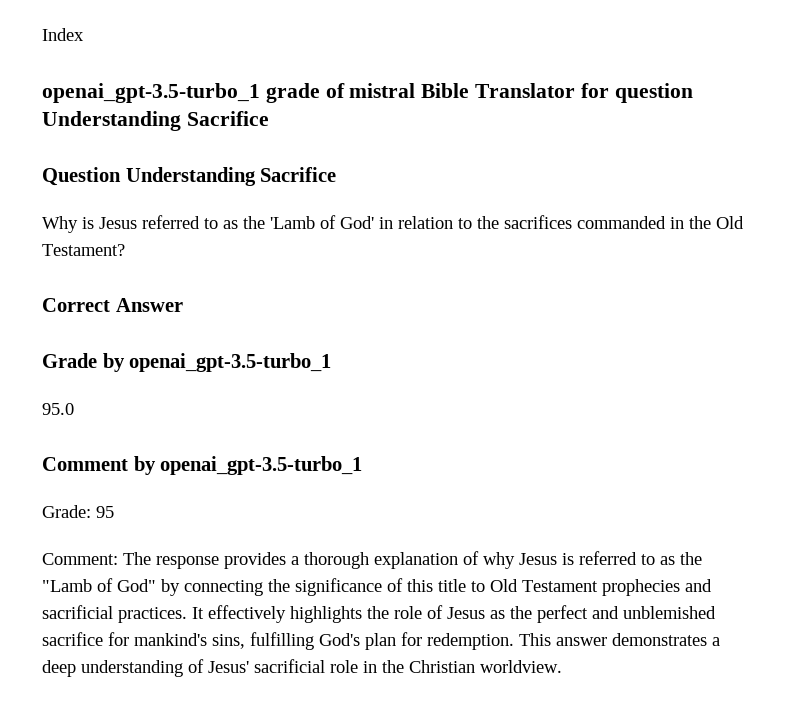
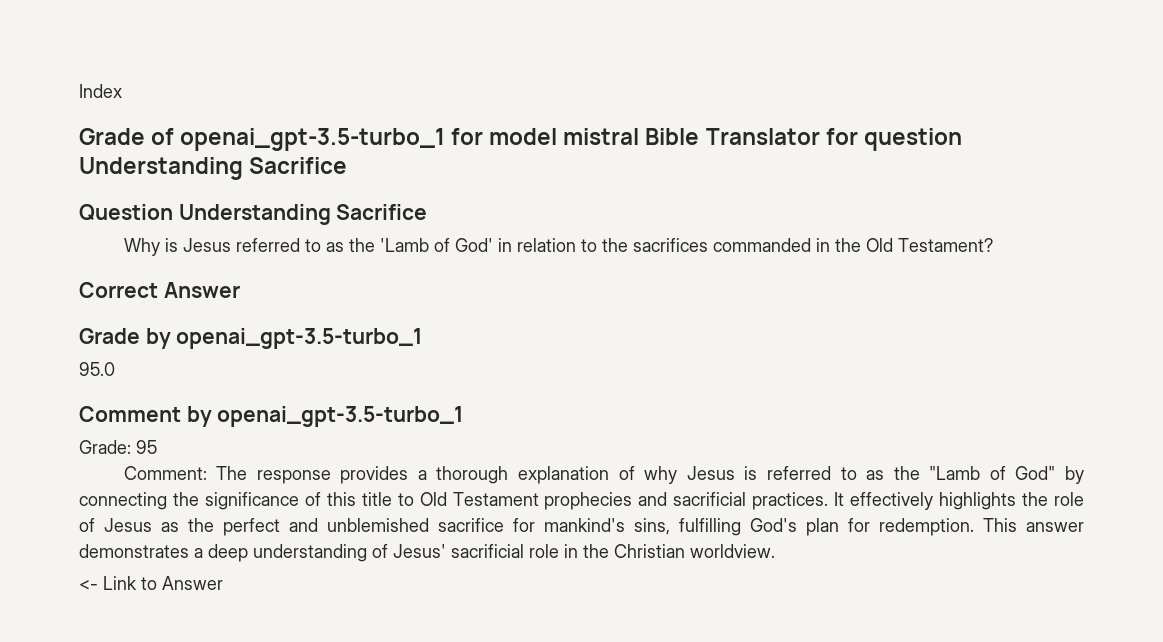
[42,83,345,103] openai_gpt-3.5-turbo_1 grade of -> [79,128,558,151] Grade of openai_gpt-3.5-turbo_1 for model
(562, 666) none -> [79,576,223,590] // <- Link to Answer

